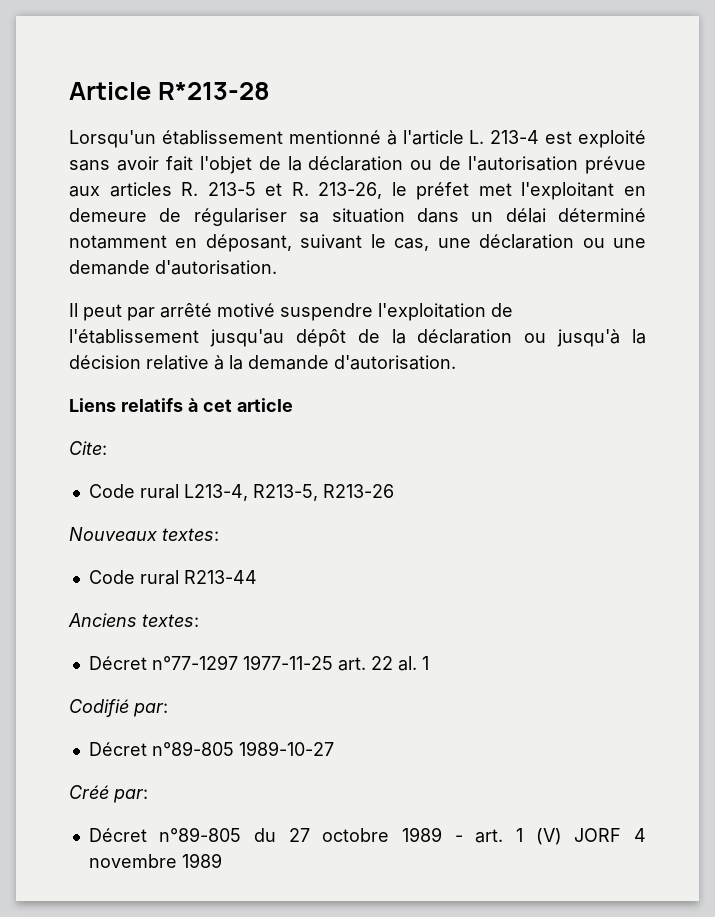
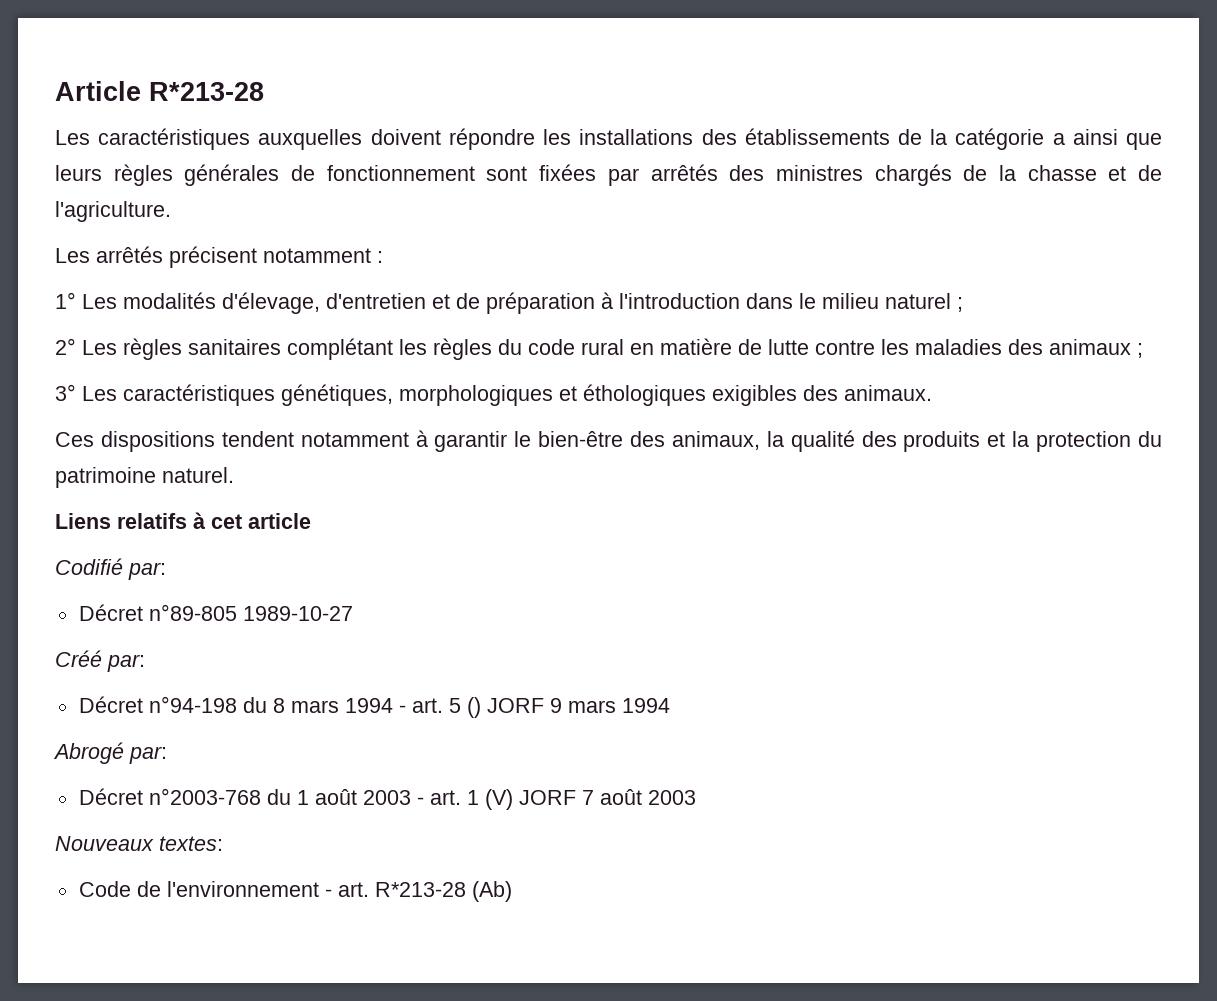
[69,130,646,148] [69,156,646,174] [69,182,646,200] [69,208,646,226] [69,234,647,252] [69,260,277,275] [69,303,513,321] [69,329,646,347] [69,355,456,370] Lorsqu'un établissement mentionné à l'article L. 213-4 est exploité sans avoir fait l'objet de la déclaration ou de l'autorisation prévue aux articles R. 213-5 et R. 213-26, le préfet met l'exploitant en demeure de régulariser sa situation dans un délai déterminé notamment en déposant, suivant le cas, une déclaration ou une demande d'autorisation. // Il peut par arrêté motivé suspendre l'exploitation de l'établissement jusqu'au dépôt de la déclaration ou jusqu'à la décision relative à la demande d'autorisation. -> [55,128,1162,150] [55,164,1162,186] [55,201,171,222] [55,246,383,268] [55,292,963,314] [55,338,1143,360] [55,384,932,406] [55,430,1162,452] [55,467,234,488] Les caractéristiques auxquelles doivent répondre les installations des établissements de la catégorie a ainsi que leurs règles générales de fonctionnement sont fixées par arrêtés des ministres chargés de la chasse et de l'agriculture. // Les arrêtés précisent notamment : // 1° Les modalités d'élevage, d'entretien et de préparation à l'introduction dans le milieu naturel ; // 2° Les règles sanitaires complétant les règles du code rural en matière de lutte contre les maladies des animaux ; // 3° Les caractéristiques génétiques, morphologiques et éthologiques exigibles des animaux. // Ces dispositions tendent notamment à garantir le bien-être des animaux, la qualité des produits et la protection du patrimoine naturel.
[69,441,107,455] [88,484,394,501] [69,527,219,541] [88,570,257,585] [68,613,199,627] [88,655,429,671] // Cite: // Code rural L213-4, R213-5, R213-26 // Nouveaux textes: // Code rural R213-44 // Anciens textes: // Décret n°77-1297 1977-11-25 art. 22 al. 1 -> (311, 521) none
[159,827,443,842] n°89-805 du 27 octobre 1989 -> [148,696,670,718] [53,742,167,764] [78,788,411,805] n°94-198 du 8 mars 1994 - art. 5 () JORF 9 mars 1994 // Abrogé par: // Décret n°2003-768 du 1 août 2003
[634,828,647,842] [88,853,222,868] 4 novembre 1989 -> [581,789,696,805] [55,836,223,851] [78,881,512,902] 7 août 2003 // Nouveaux textes: // Code de l'environnement - art. R*213-28 (Ab)

